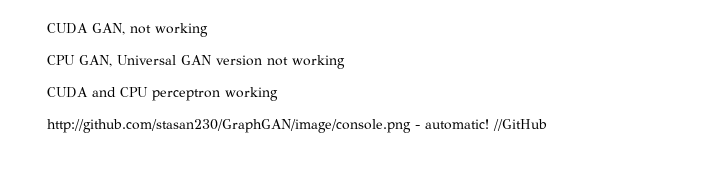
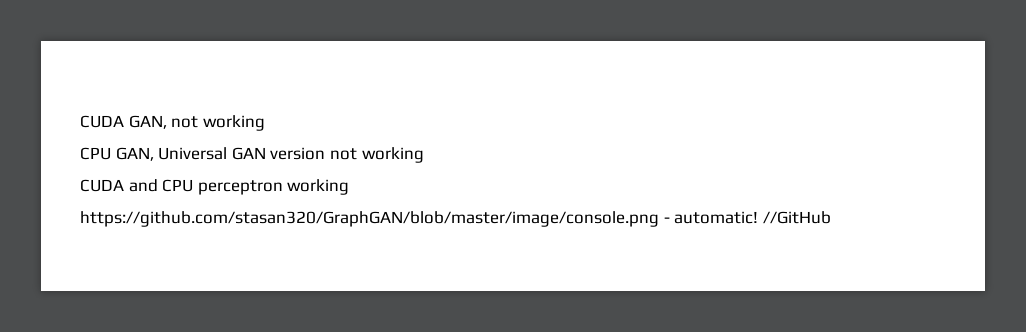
[47,119,411,133] http://github.com/stasan230/GraphGAN/image/console.png -> [80,211,659,227] https://github.com/stasan320/GraphGAN/blob/master/image/console.png

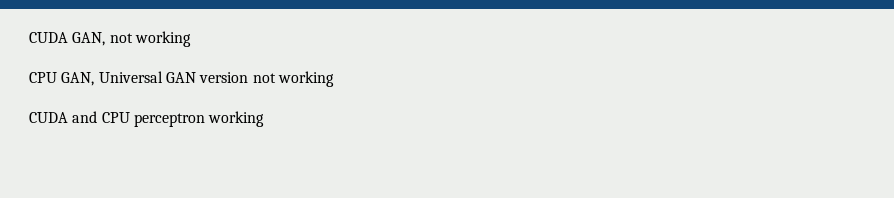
[80,211,831,227] // https://github.com/stasan320/GraphGAN/blob/master/image/console.png - automatic! //GitHub -> (265, 119) none

